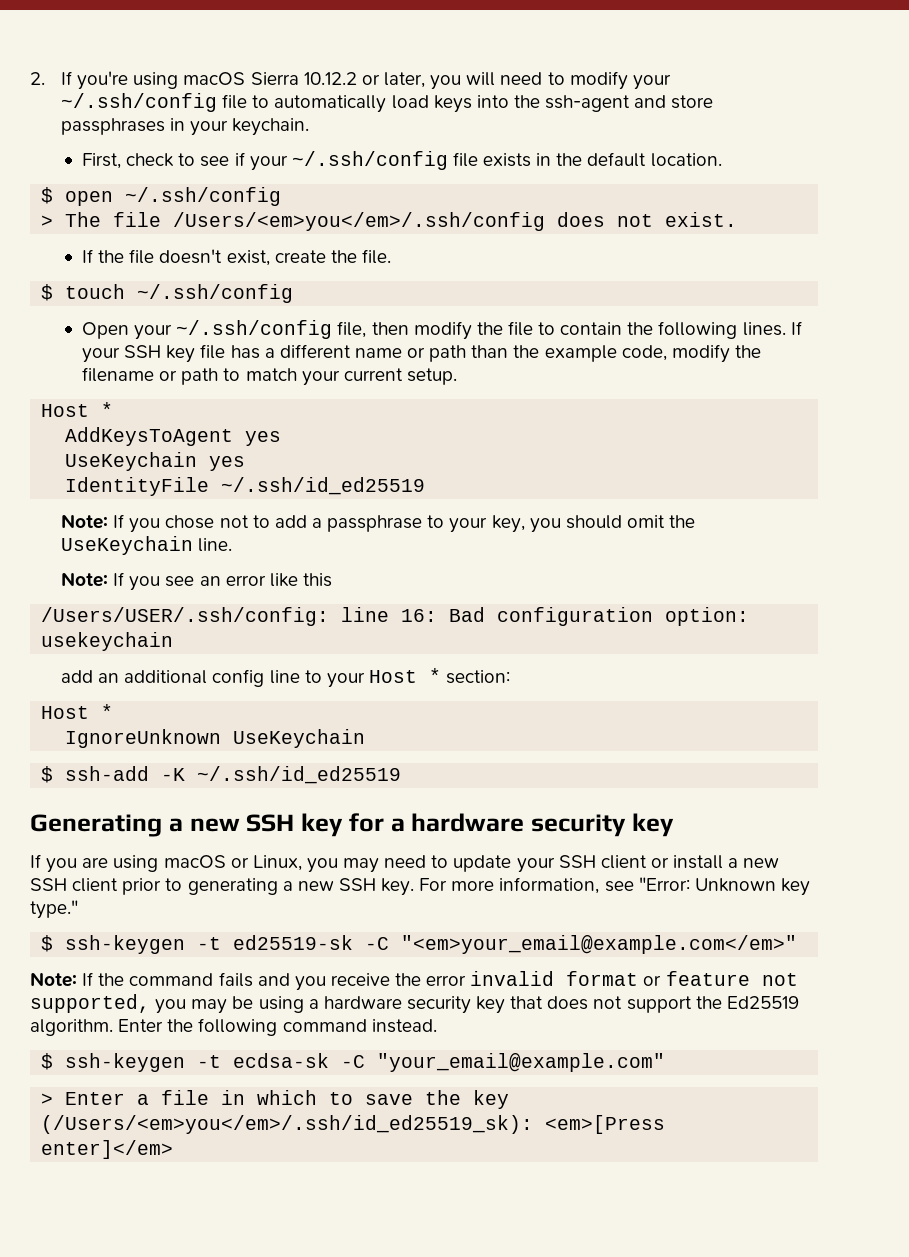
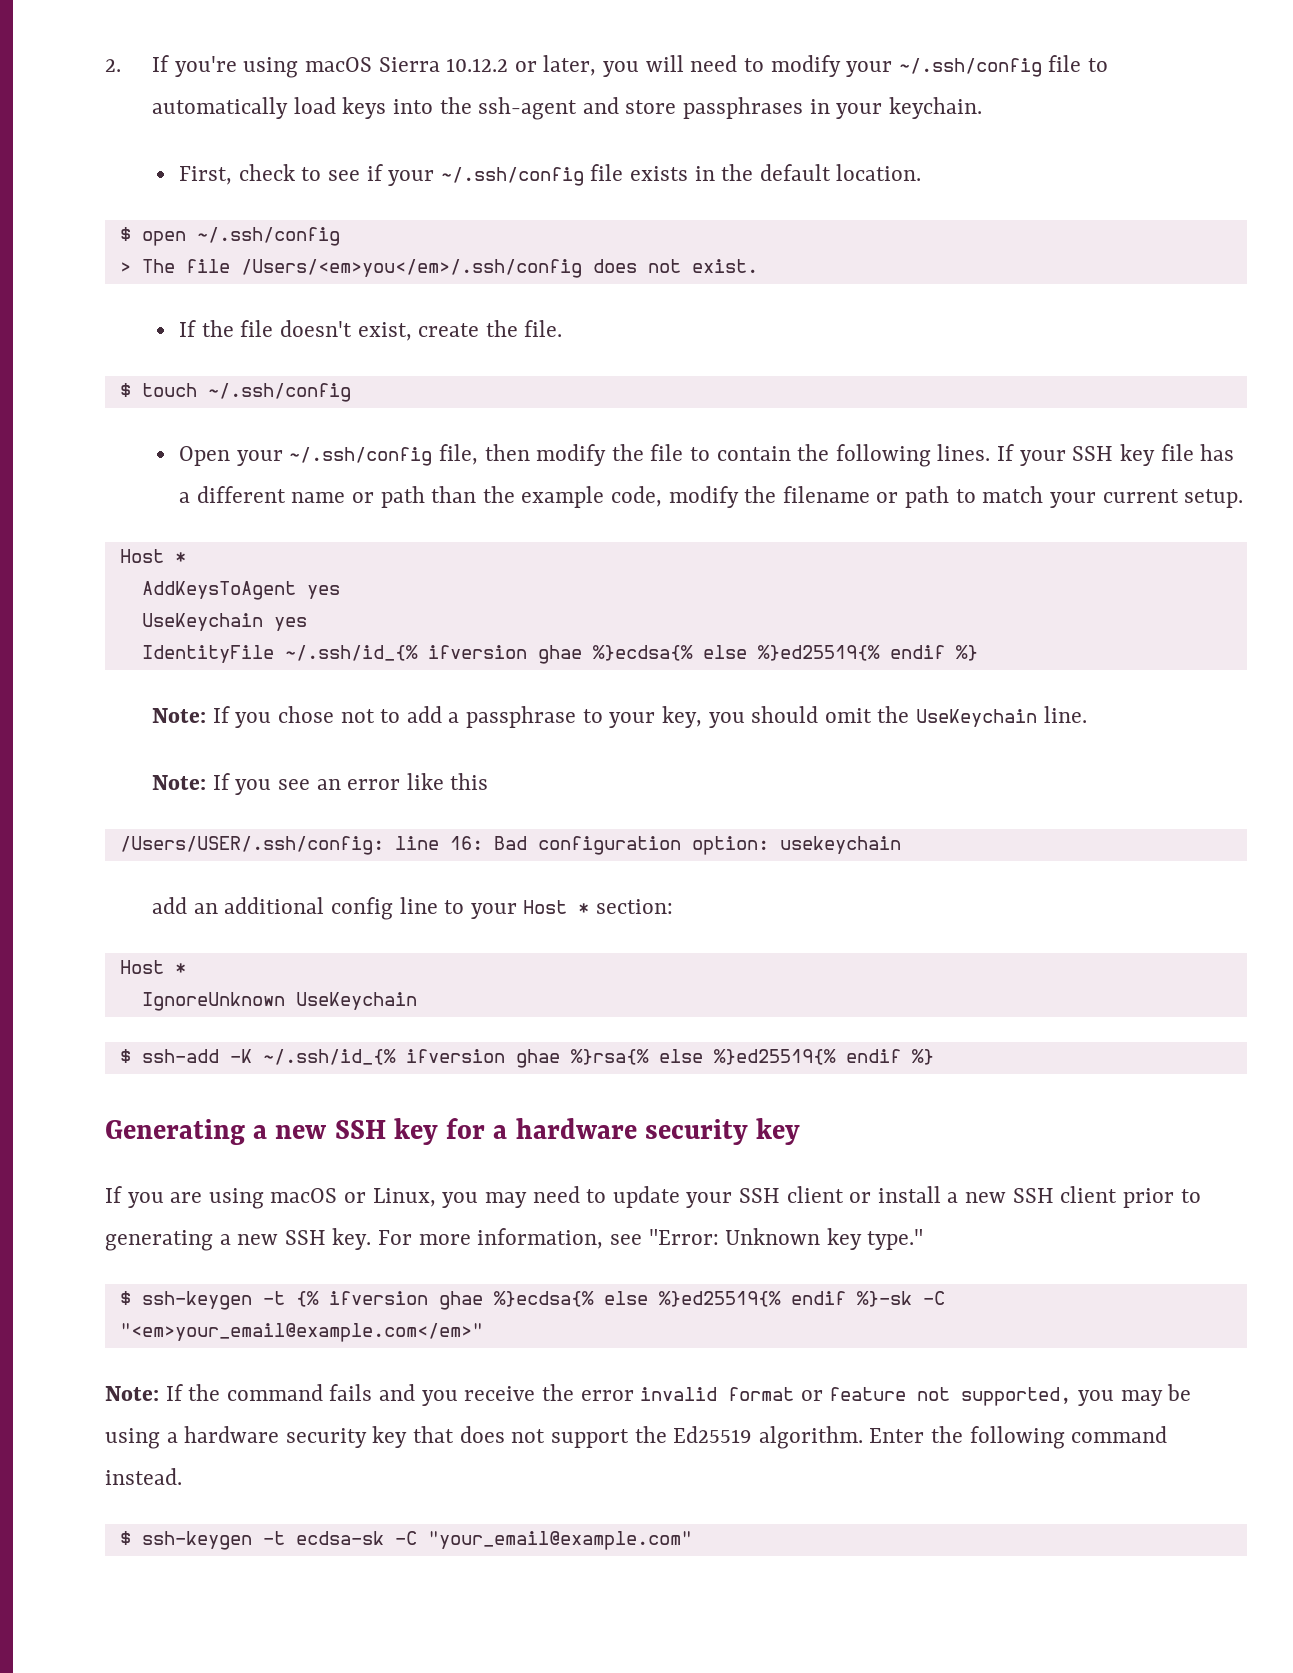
[221,477,426,495] ~/.ssh/id_ed25519 -> [284,645,978,664] ~/.ssh/id_{% ifversion ghae %}ecdsa{% else %}ed25519{% endif %}
[197,766,402,784] ~/.ssh/id_ed25519 -> [262,1049,934,1068] ~/.ssh/id_{% ifversion ghae %}rsa{% else %}ed25519{% endif %}
[233,935,354,950] ed25519-sk -> [295,1291,912,1310] {% ifversion ghae %}ecdsa{% else %}ed25519{% endif %}-sk
[41,1090,510,1109] [41,1115,666,1134] [41,1140,174,1159] // > Enter a file in which to save the key (/Users/<em>you</em>/.ssh/id_ed25519_sk): <em>[Press enter]</em> -> (692, 1540) none

